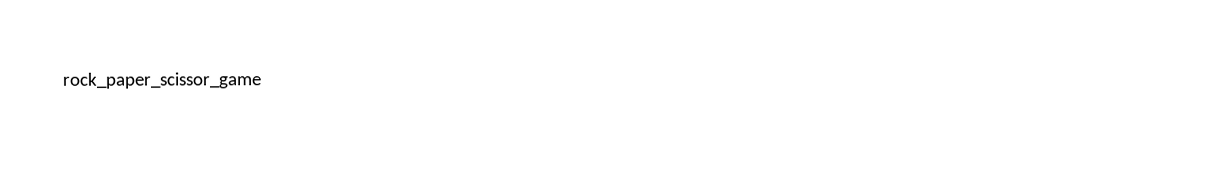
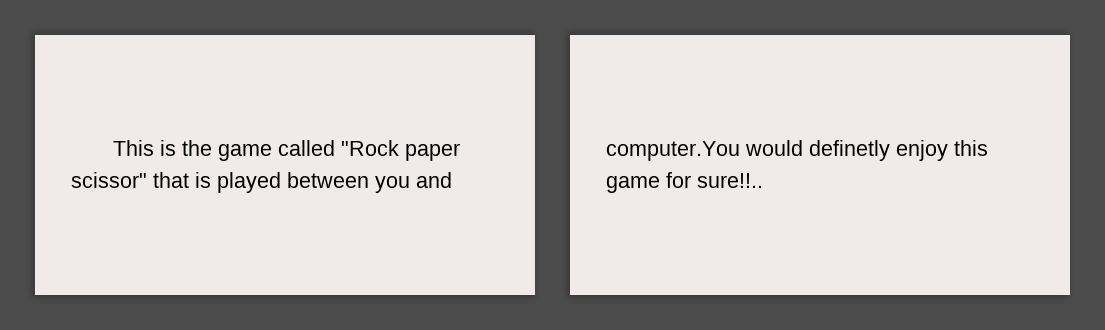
[62,72,261,89] rock_paper_scissor_game -> [112,140,460,161] [71,172,452,193] [606,140,988,161] [606,172,763,193] This is the game called "Rock paper scissor" that is played between you and computer.You would definetly enjoy this game for sure!!..

